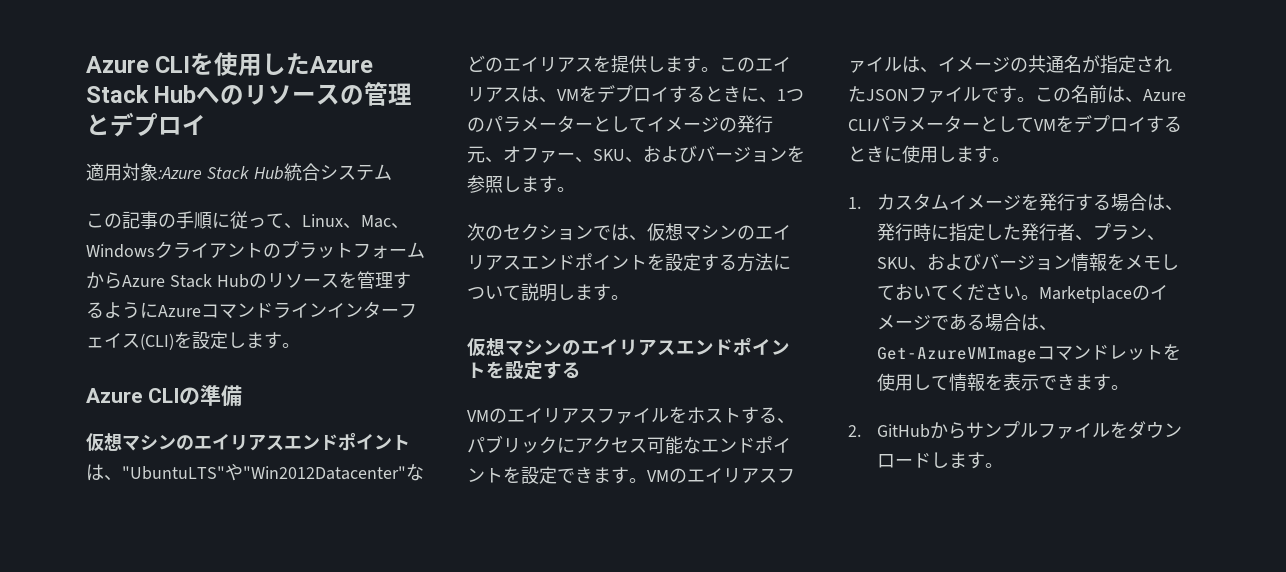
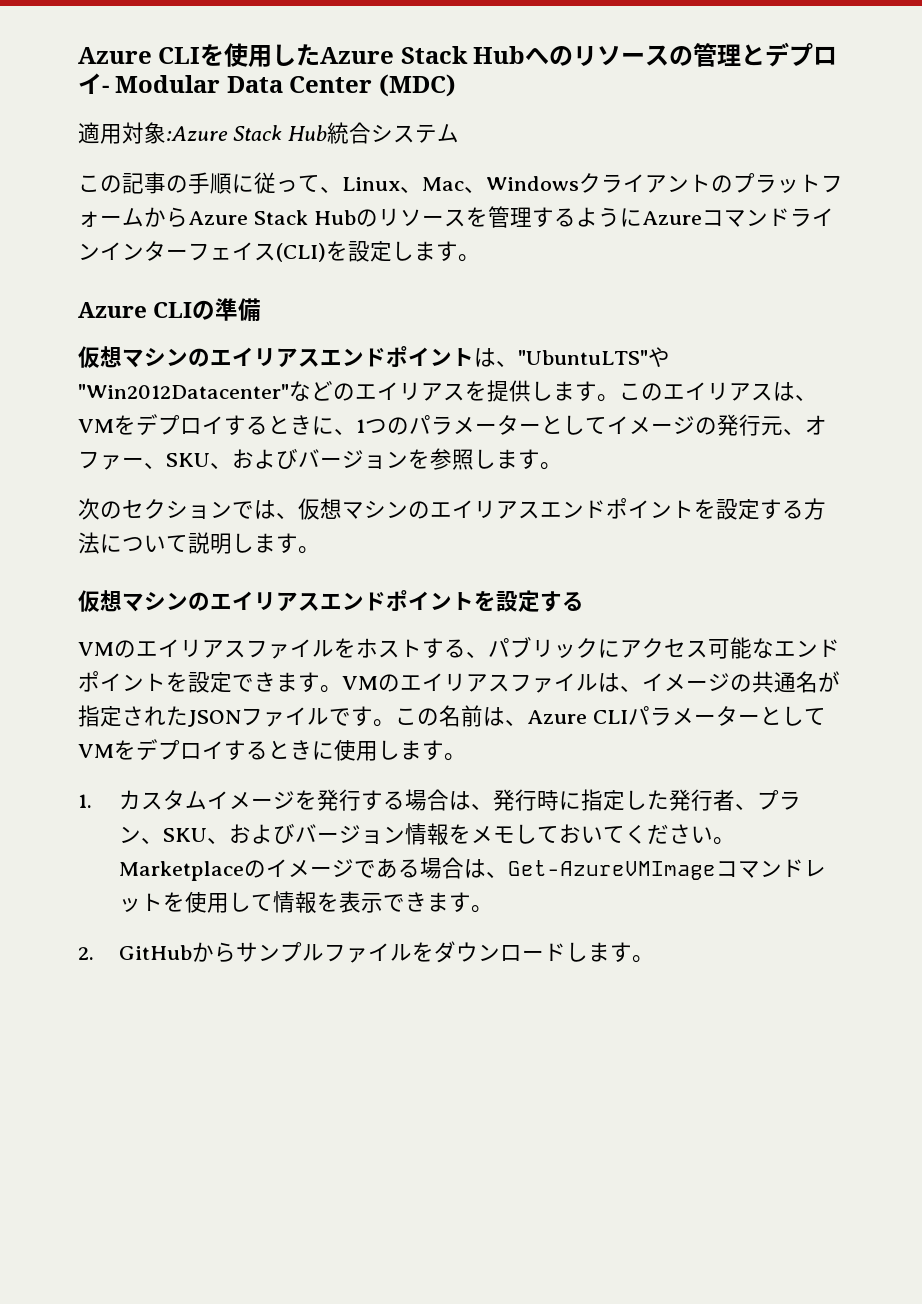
(206, 124) none -> [102,74,456,97] - Modular Data Center (MDC)

